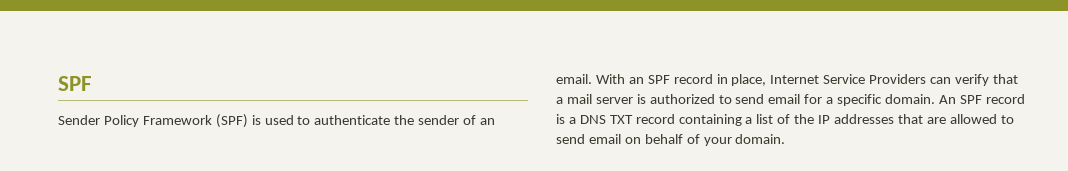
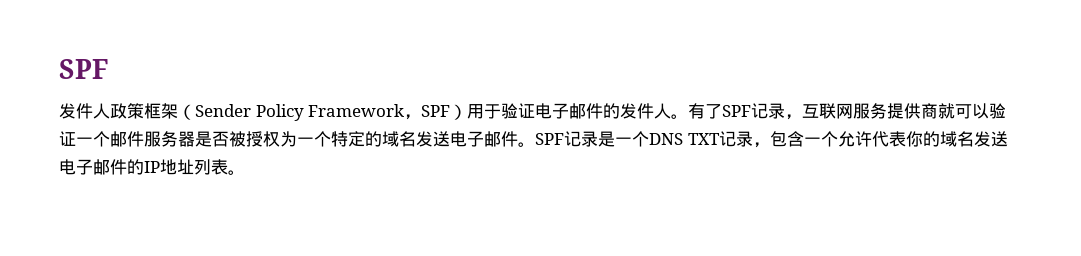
[58,114,496,128] [556,74,1018,86] [556,94,1025,106] [556,114,1014,126] [556,134,786,146] Sender Policy Framework (SPF) is used to authenticate the sender of an email. With an SPF record in place, Internet Service Providers can verify that a mail server is authorized to send email for a specific domain. An SPF record is a DNS TXT record containing a list of the IP addresses that are allowed to send email on behalf of your domain. -> [59,103,1007,121] [59,131,1008,148] [59,159,245,175] 发件人政策框架（Sender Policy Framework，SPF）用于验证电子邮件的发件人。有了SPF记录，互联网服务提供商就可以验证一个邮件服务器是否被授权为一个特定的域名发送电子邮件。SPF记录是一个DNS TXT记录，包含一个允许代表你的域名发送电子邮件的IP地址列表。

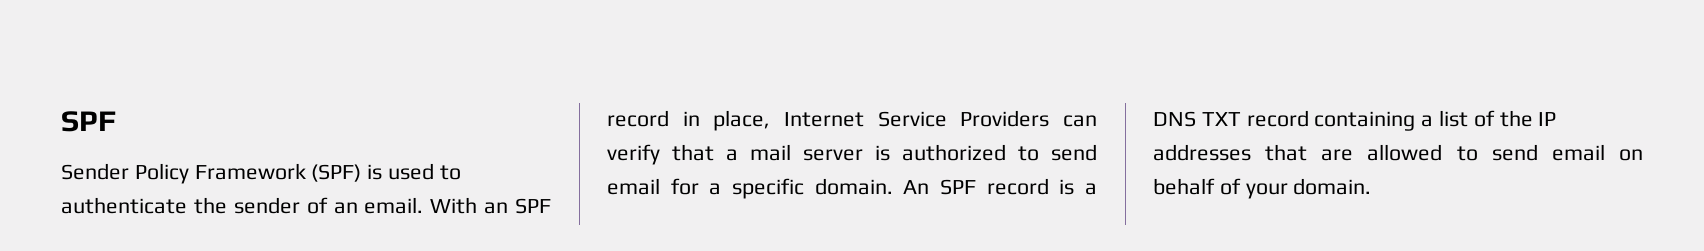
[59,103,1007,121] [59,131,1008,148] [59,159,245,175] 发件人政策框架（Sender Policy Framework，SPF）用于验证电子邮件的发件人。有了SPF记录，互联网服务提供商就可以验证一个邮件服务器是否被授权为一个特定的域名发送电子邮件。SPF记录是一个DNS TXT记录，包含一个允许代表你的域名发送电子邮件的IP地址列表。 -> [61,163,461,184] [61,197,551,214] [607,110,1097,131] [607,144,1097,165] [607,178,1097,199] [1153,110,1557,131] [1153,144,1643,161] [1153,178,1372,199] Sender Policy Framework (SPF) is used to authenticate the sender of an email. With an SPF record in place, Internet Service Providers can verify that a mail server is authorized to send email for a specific domain. An SPF record is a DNS TXT record containing a list of the IP addresses that are allowed to send email on behalf of your domain.

